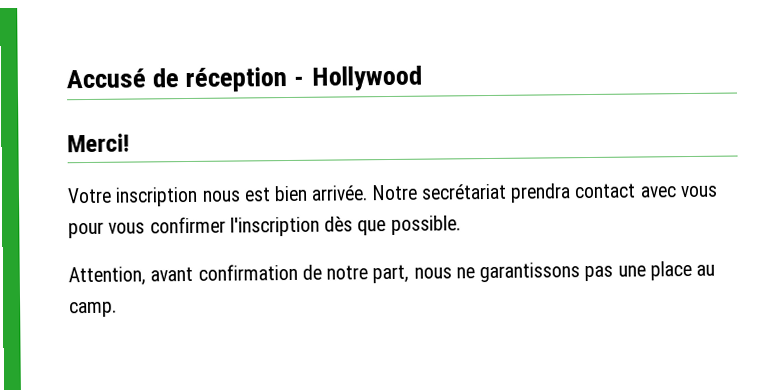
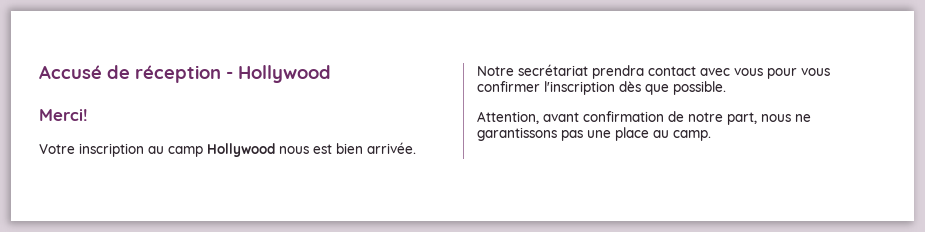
(199, 196) none -> [148,143,275,157] au camp Hollywood

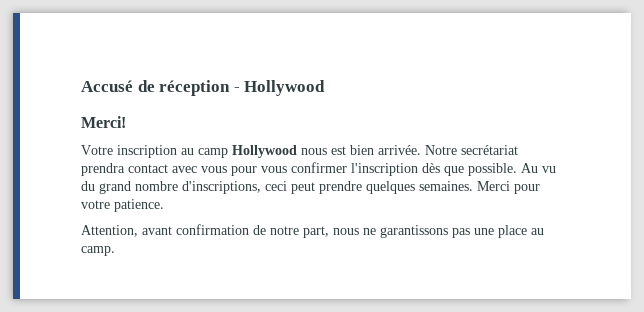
(726, 88) none -> [521,163,556,173] [81,181,540,194] [81,199,164,212] Au vu du grand nombre d'inscriptions, ceci peut prendre quelques semaines. Merci pour votre patience.

